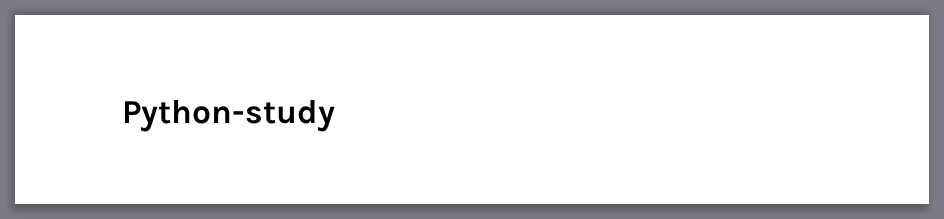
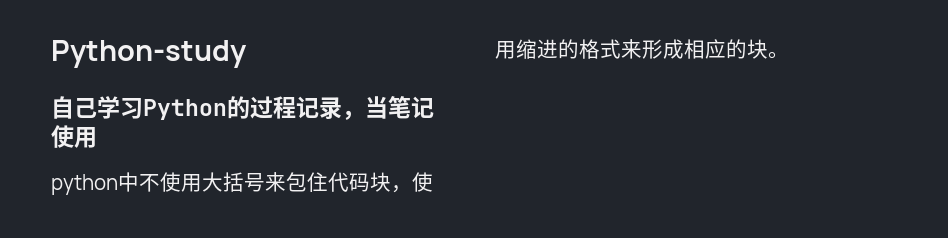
(335, 116) none -> [51,96,434,120] [51,125,97,148] [51,172,433,195] [495,39,789,59] // 自己学习Python的过程记录，当笔记使用 // python中不使用大括号来包住代码块，使用缩进的格式来形成相应的块。

